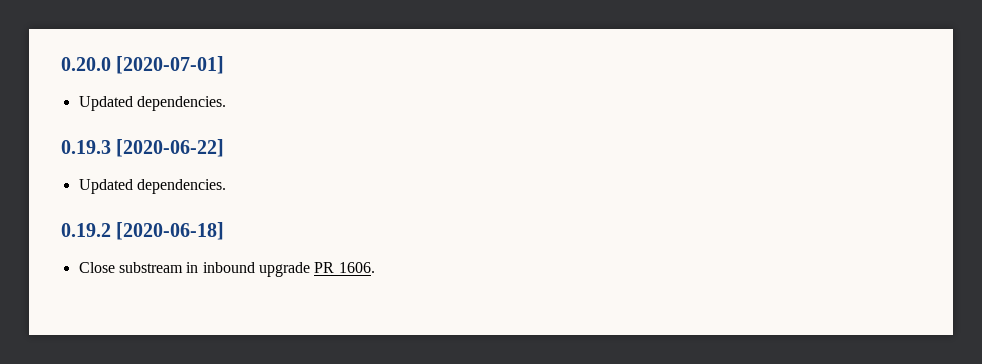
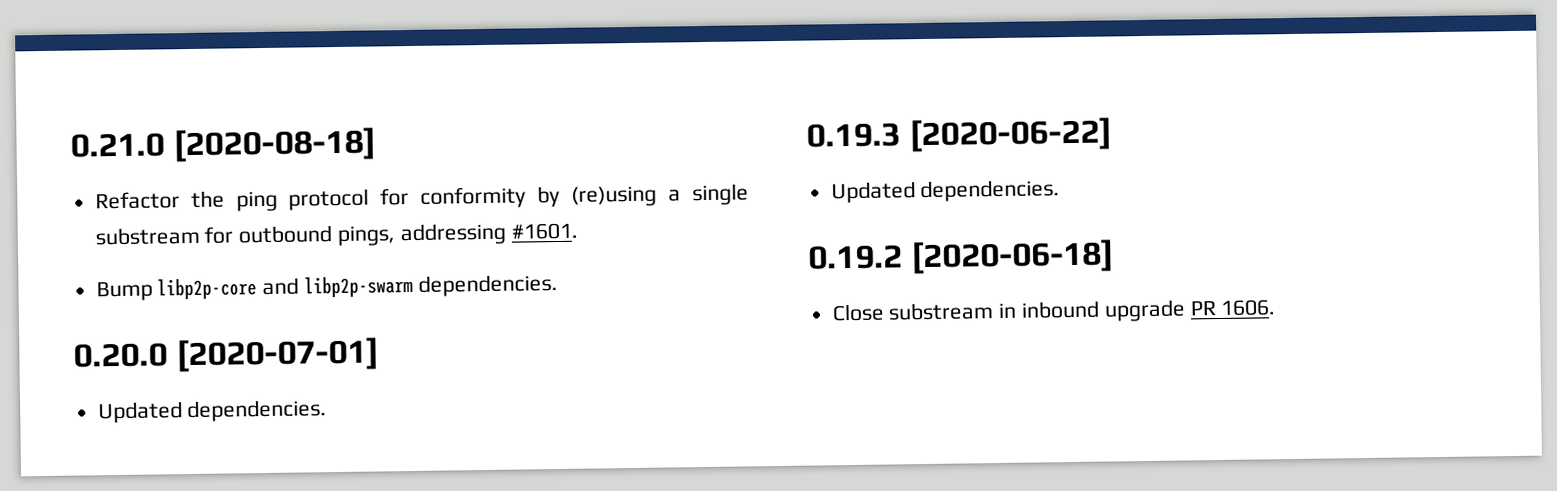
(61, 64) none -> [70,127,377,163] [94,183,750,212] [94,222,578,246] [95,274,558,302] 0.21.0 [2020-08-18] // Refactor the ping protocol for conformity by (re)using a single substream for outbound pings, addressing #1601. // Bump libp2p-core and libp2p-swarm dependencies. //

